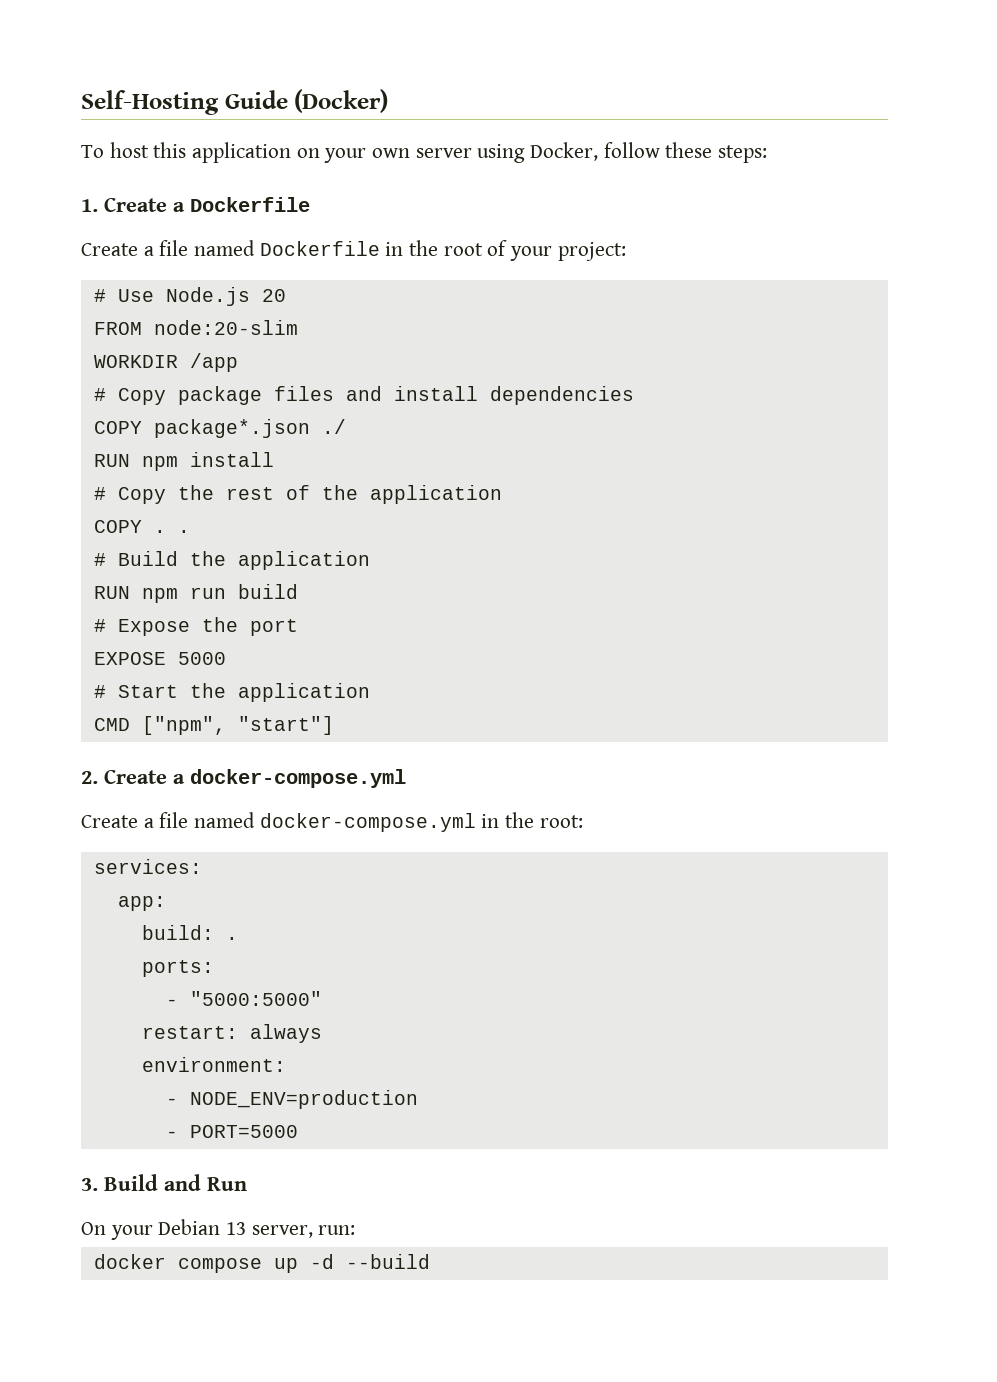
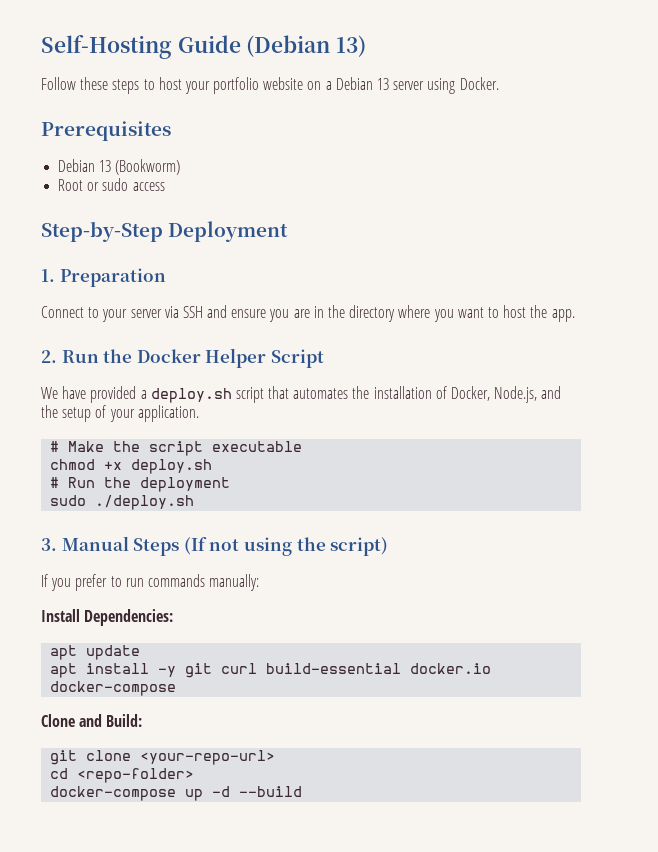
[294,89,389,113] [81,142,768,163] [81,197,310,212] [81,240,483,256] (Docker) // To host this application on your own server using Docker, follow these steps: // 1. Create a Dockerfile // Create a file named Dockerfile in the root -> [246,35,367,57] [41,77,499,94] [41,121,171,141] [58,159,181,175] [58,178,165,191] [41,221,289,242] [41,268,166,287] [41,305,575,322] [41,348,324,368] [41,386,562,403] [41,405,92,422] (Debian 13) // Follow these steps to host your portfolio website on a Debian 13 server using Docker. // Prerequisites // Debian 13 (Bookworm) // Root or sudo access // Step-by-Step Deployment // 1. Preparation // Connect to your server via SSH and ensure you are in the directory where you want to host the app. // 2. Run the Docker Helper Script // We have provided a deploy.sh script that automates the installation of Docker, Node.js, and the setup
[557,242,626,261] [93,287,286,306] [93,320,298,335] [93,353,238,372] [93,386,634,405] [93,419,346,438] [93,452,274,471] [93,485,502,504] [93,520,190,533] [93,551,370,570] [93,584,298,603] [93,617,298,636] [93,652,226,665] [93,683,370,702] [93,716,334,735] [81,769,406,788] [81,812,583,832] [93,859,202,874] [117,896,166,911] [141,925,238,940] [141,960,214,977] [165,991,322,1006] [141,1024,322,1043] [141,1057,286,1072] [165,1090,418,1109] [165,1125,298,1138] [81,1174,247,1191] [81,1219,356,1240] [93,1254,262,1273] project: // # Use Node.js 20 // FROM node:20-slim // WORKDIR /app // # Copy package files and install dependencies // COPY package*.json ./ // RUN npm install // # Copy the rest of the application // COPY . . // # Build the application // RUN npm run build // # Expose the port // EXPOSE 5000 // # Start the application // CMD ["npm", "start"] // 2. Create a docker-compose.yml // Create a file named docker-compose.yml in the root: // services: // app: // build: . // ports: // - "5000:5000" // restart: always // environment: // - NODE_ENV=production // - PORT=5000 // 3. Build and Run // On your Debian 13 server, run: // docker compose -> [137,405,199,422] [50,441,303,456] [50,459,213,474] [50,477,231,492] [50,495,195,510] [41,536,389,556] [41,574,260,591] [41,609,174,626] [50,645,141,660] [50,663,492,678] [50,681,177,696] [41,714,143,727] [50,750,276,765] [50,768,195,783] [50,786,177,801] application. // # Make the script executable // chmod +x deploy.sh // # Run the deployment // sudo ./deploy.sh // 3. Manual Steps (If not using the script) // If you prefer to run commands manually: // Install Dependencies: // apt update // apt install -y git curl build-essential docker.io docker-compose // Clone and Build: // git clone <your-repo-url> // cd <repo-folder> // docker-compose

